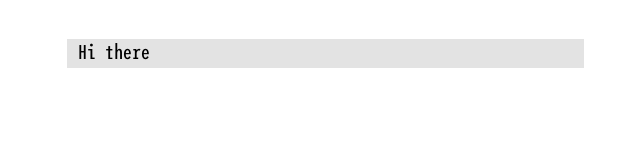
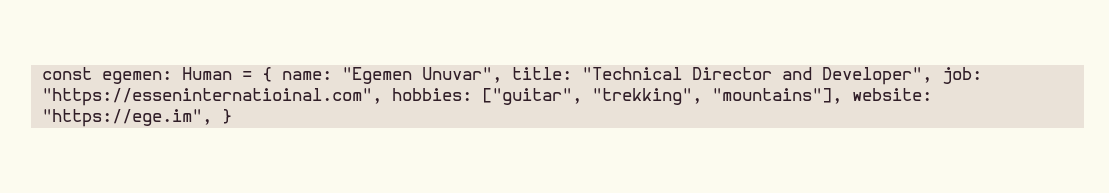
[78,43,151,60] Hi there -> [41,67,982,85] [41,88,932,106] [41,109,232,127] const egemen: Human = { name: "Egemen Unuvar", title: "Technical Director and Developer", job: "https://esseninternatioinal.com", hobbies: ["guitar", "trekking", "mountains"], website: "https://ege.im", }

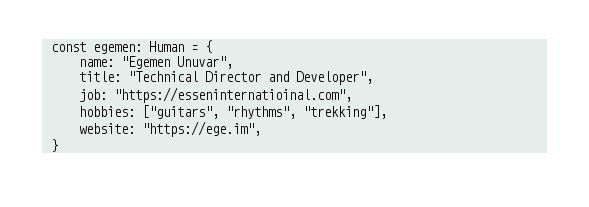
(272, 74) none -> (212, 46) //
(502, 75) none -> (233, 62) //
(932, 76) none -> (373, 78) //
[391,88,842,105] hobbies: ["guitar", "trekking", "mountains"], -> [78,105,387,119] // hobbies: ["guitars", "rhythms", "trekking"], //
(212, 118) none -> (261, 129) //

